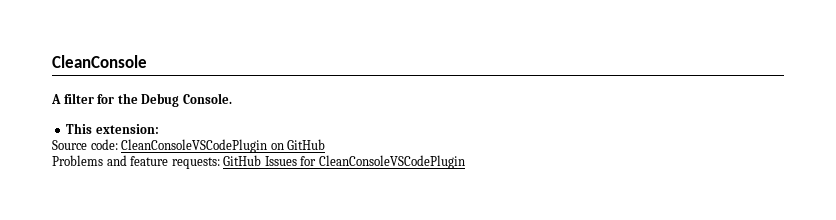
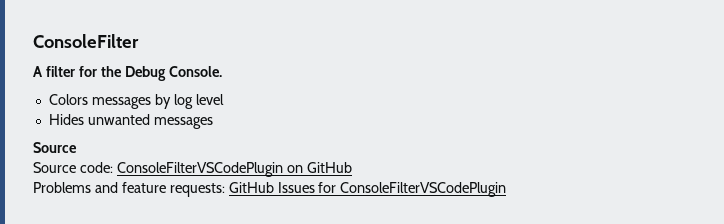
[52,55,147,68] CleanConsole -> [33,34,139,48] ConsoleFilter
[66,123,159,134] This extension: -> [48,94,224,109] [48,114,213,129] [33,142,77,153] Colors messages by log level // Hides unwanted messages // Source
[121,139,268,153] CleanConsoleVSCodePlugin -> [116,162,283,177] ConsoleFilterVSCodePlugin
[318,155,465,169] CleanConsoleVSCodePlugin -> [340,182,507,197] ConsoleFilterVSCodePlugin

